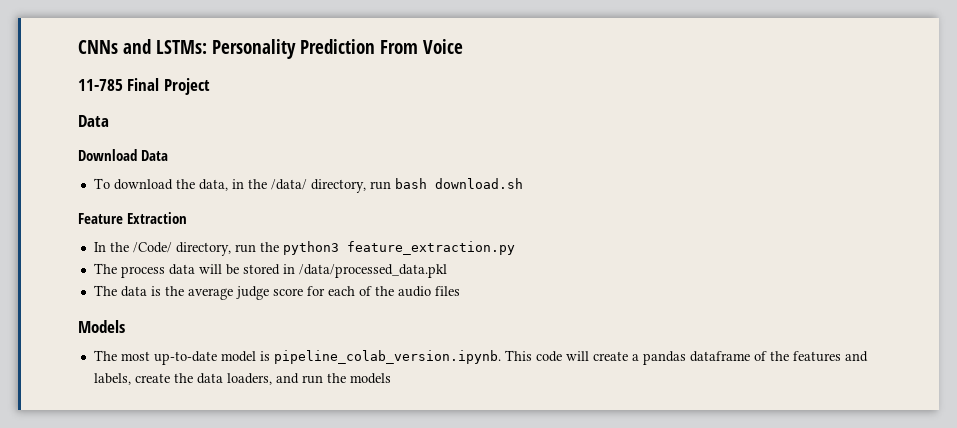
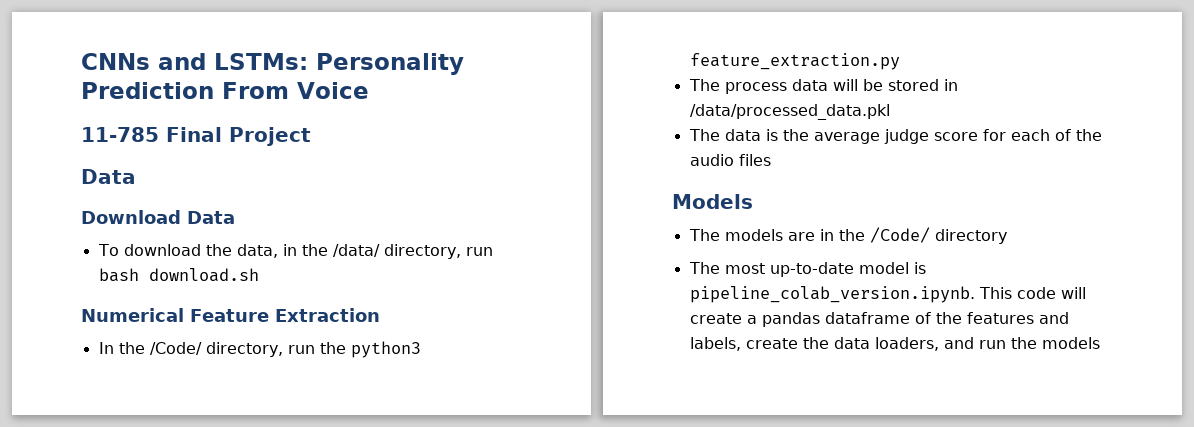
(523, 183) none -> [81,308,184,322] Numerical
(125, 326) none -> [688,227,1007,244] // The models are in the /Code/ directory

